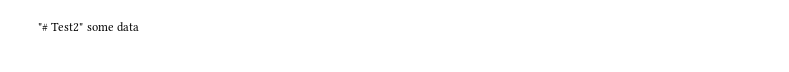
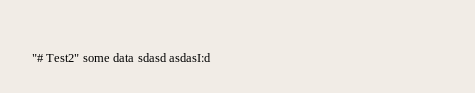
(140, 27) none -> [137,53,211,62] sdasd asdasI:d

